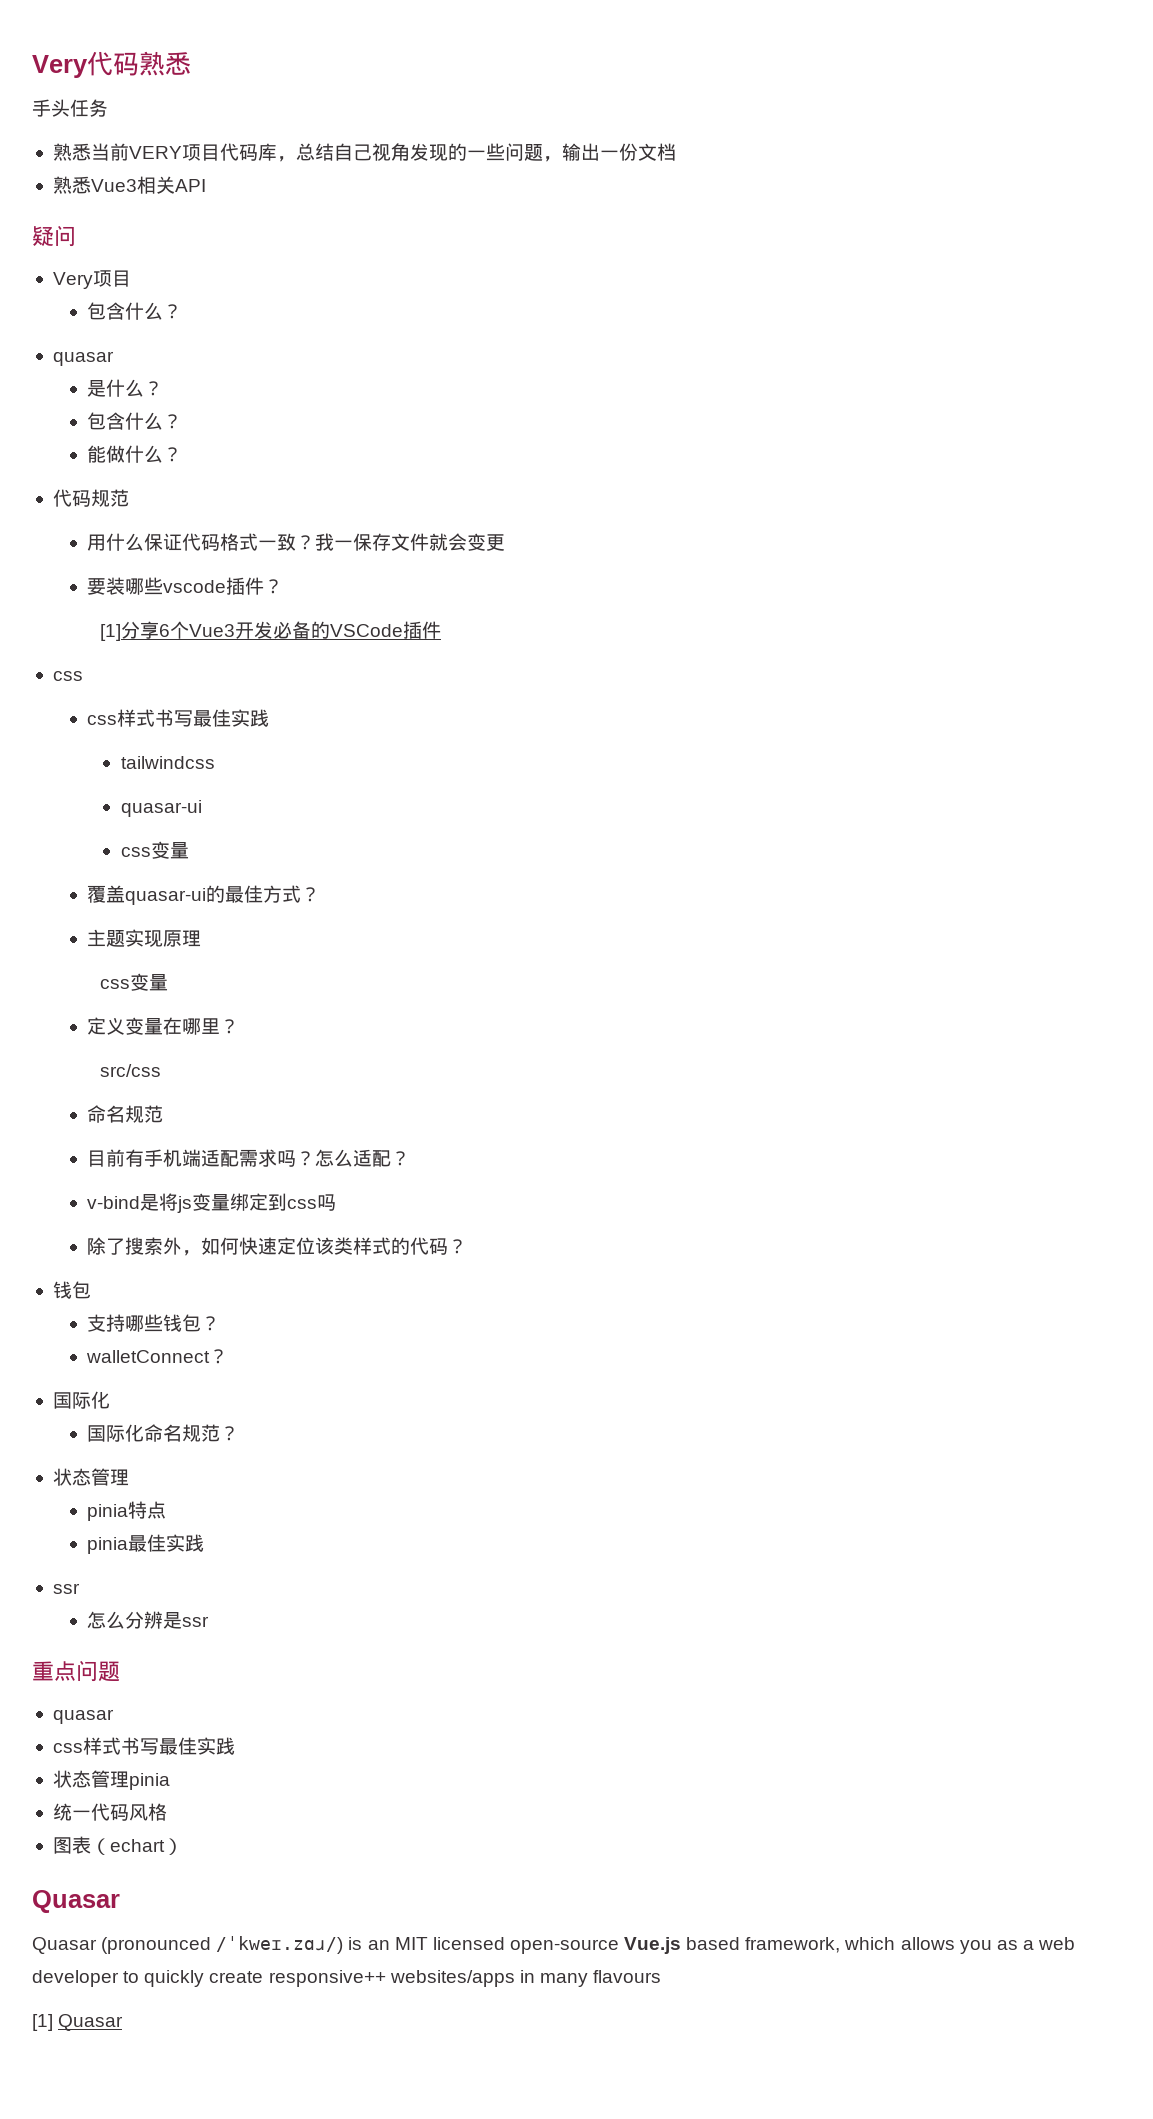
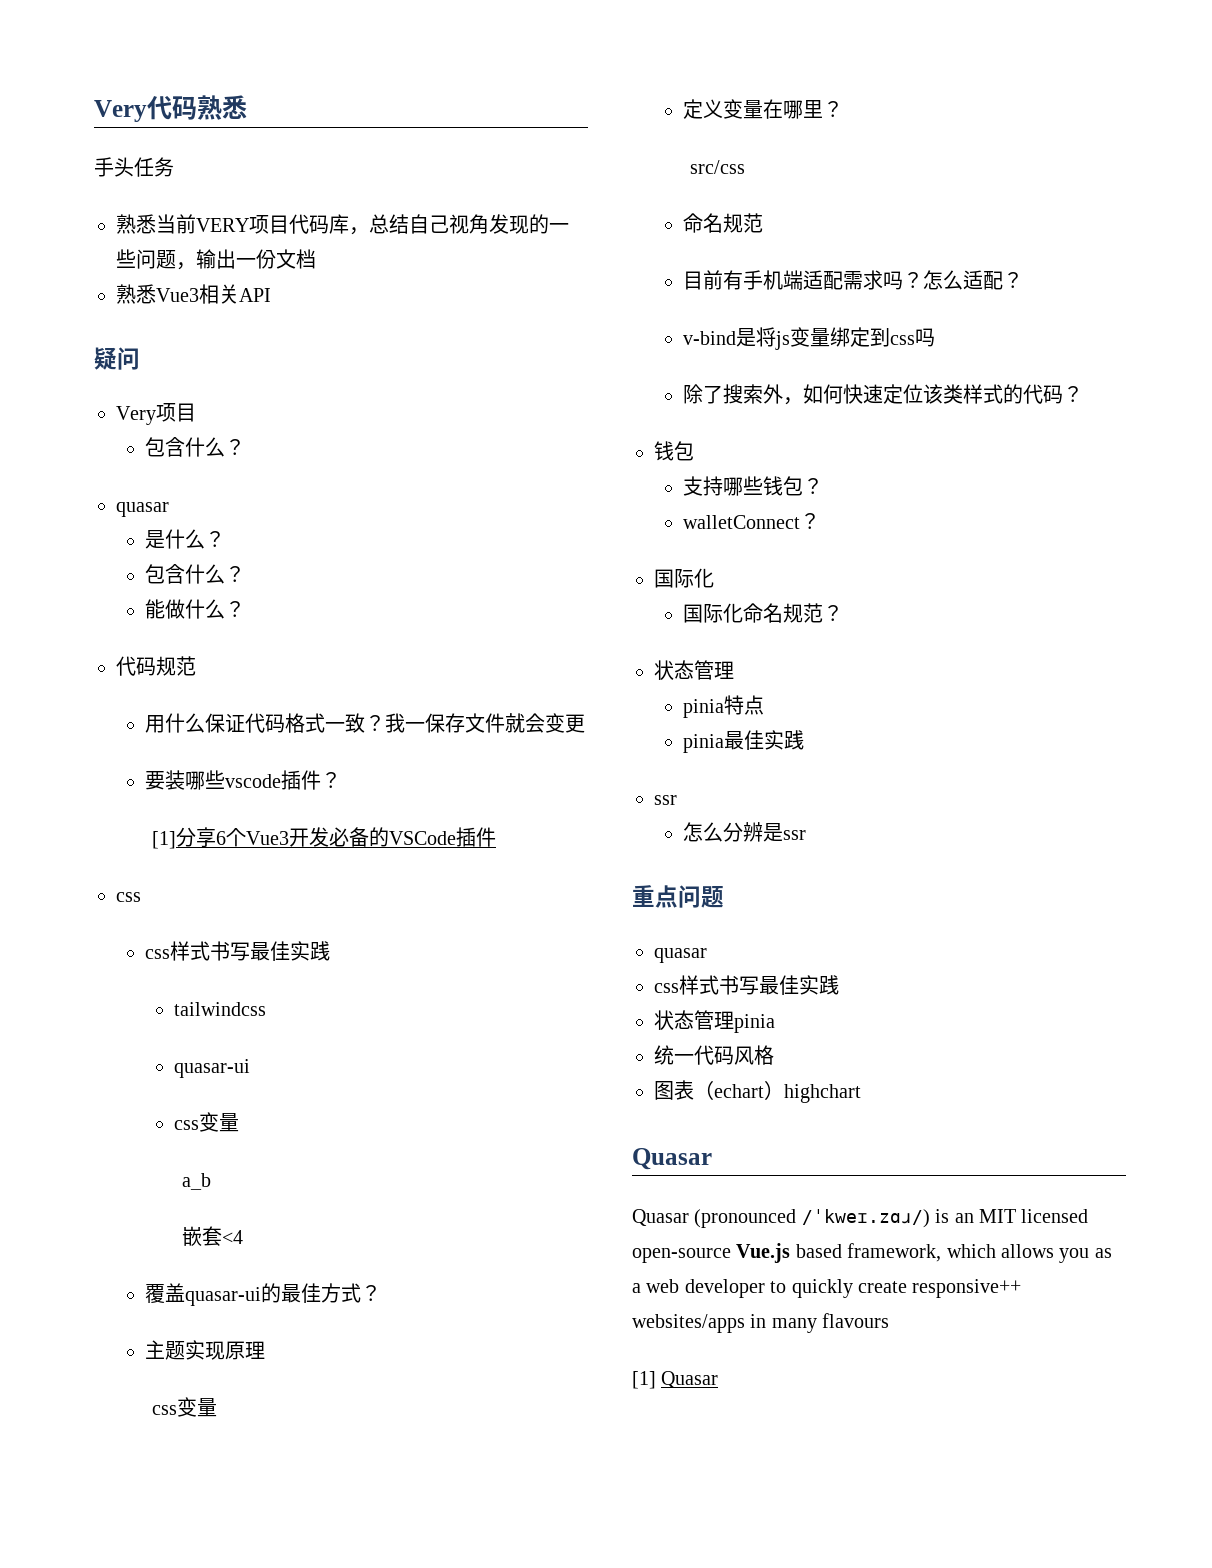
(189, 850) none -> [181,1173,211,1190] [181,1226,243,1246] // a_b // 嵌套<4
(183, 1846) none -> [784,1084,861,1103] highchart

